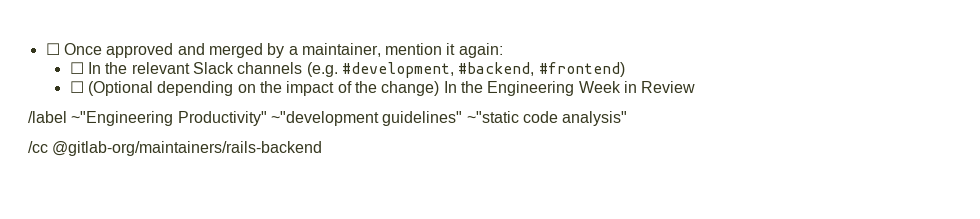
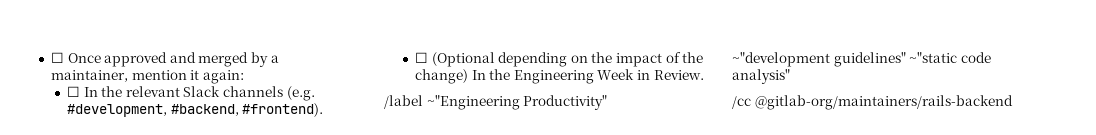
[538,62,625,77] #frontend) -> [242,103,324,117] #frontend).
[641,81,696,93] Review -> [653,70,704,80] Review.

